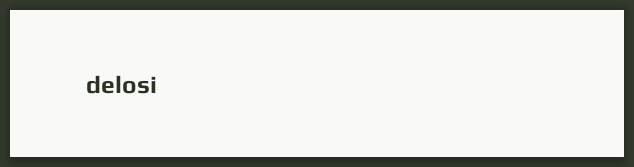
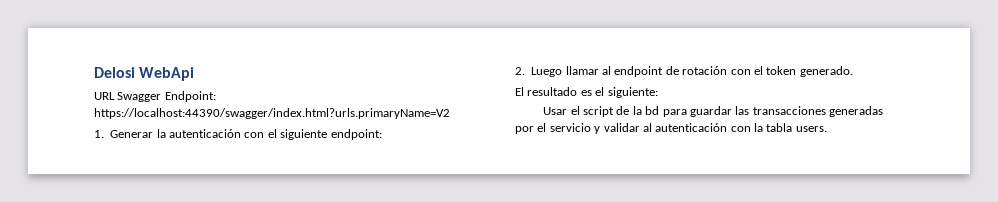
[86,75,157,94] delosi -> [94,67,195,81] [94,91,216,102] [94,108,450,119] [94,129,382,140] [515,66,853,77] [515,87,658,98] [543,106,884,117] [515,123,827,134] Delosi WebApi // URL Swagger Endpoint: https://localhost:44390/swagger/index.html?urls.primaryName=V2 // 1. Generar la autenticación con el siguiente endpoint: // 2. Luego llamar al endpoint de rotación con el token generado. // El resultado es el siguiente: // Usar el script de la bd para guardar las transacciones generadas por el servicio y validar al autenticación con la tabla users.

